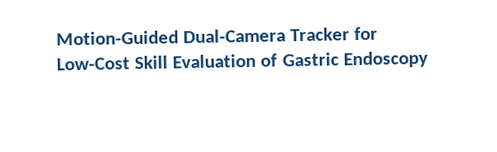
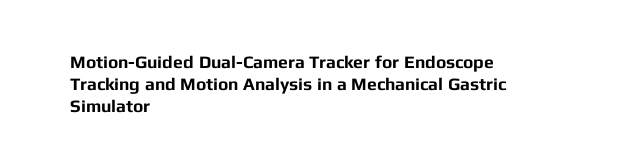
[56,50,428,71] Low-Cost Skill Evaluation of Gastric Endoscopy -> [403,55,494,72] [70,77,508,94] [70,99,150,113] Endoscope Tracking and Motion Analysis in a Mechanical Gastric Simulator

